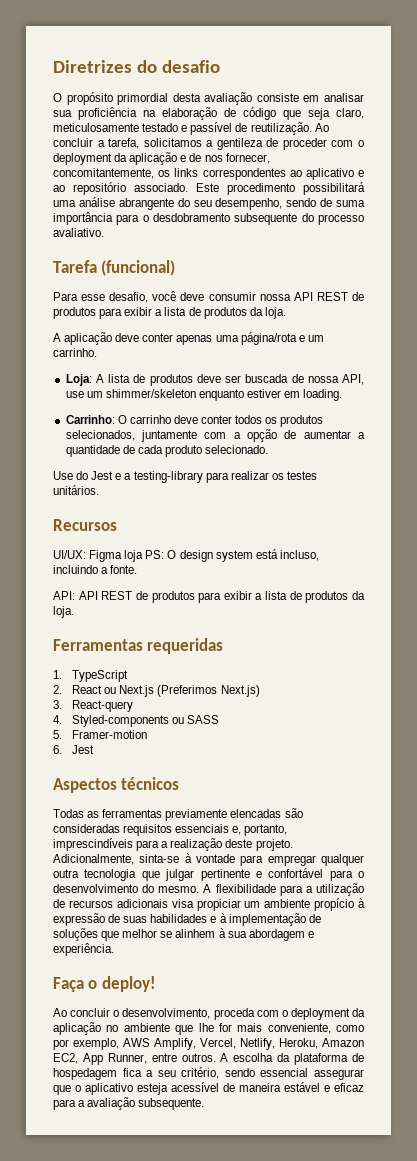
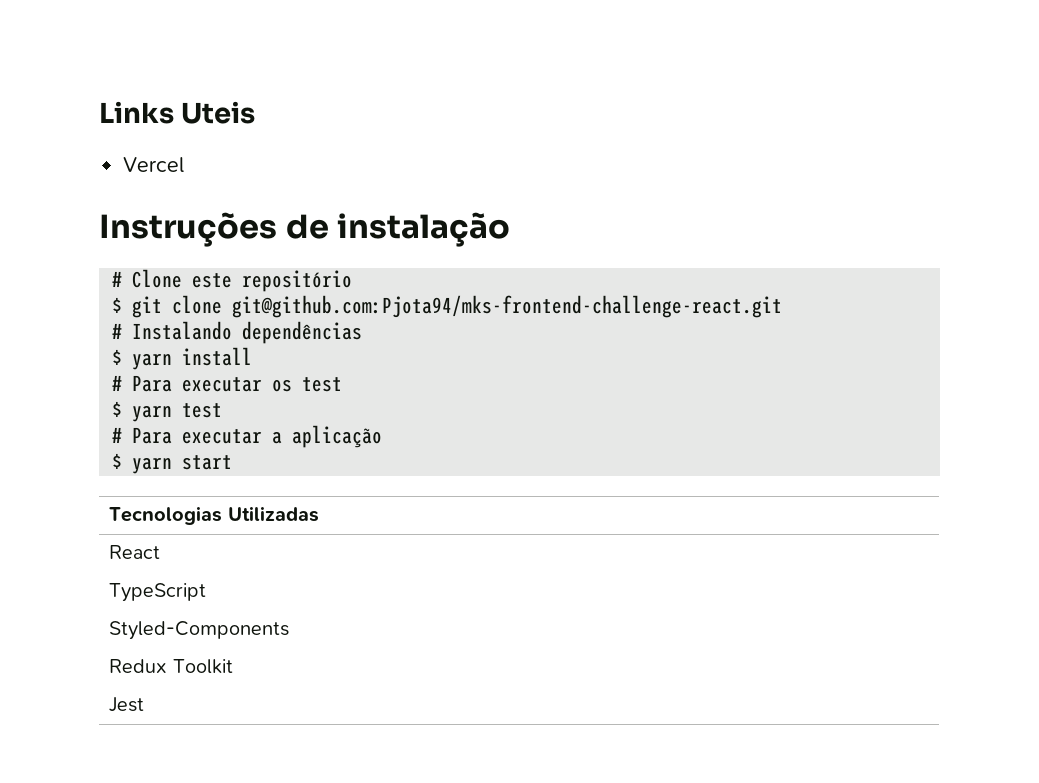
[53,60,221,73] [53,92,364,105] [53,107,364,120] [53,122,329,135] [53,138,364,150] [53,152,270,165] [53,168,364,180] [53,182,365,195] [53,197,365,210] [53,212,364,225] [53,228,104,237] [53,260,176,276] [53,291,364,303] [53,307,286,319] [53,332,324,345] [53,348,97,357] [65,374,365,386] [65,389,343,401] [65,415,324,427] [65,429,365,442] [65,445,269,457] [53,471,317,483] [53,485,99,495] [53,519,117,531] [53,549,319,562] [53,565,138,574] [53,591,365,603] [53,606,74,618] [53,638,224,654] [53,670,129,682] [53,685,260,697] [53,700,134,712] [53,715,220,727] [53,730,148,739] [53,745,95,754] [53,777,180,793] [53,808,303,821] [53,824,288,836] [53,838,293,851] [53,853,364,866] [53,868,364,881] [53,883,364,896] [53,898,365,911] [53,913,321,926] [53,928,314,941] [53,943,114,956] [53,976,156,992] [53,1008,365,1020] [53,1022,364,1035] [53,1038,364,1050] [53,1053,364,1065] [53,1067,364,1080] [53,1082,364,1095] [53,1097,205,1110] Diretrizes do desafio // O propósito primordial desta avaliação consiste em analisar sua proficiência na elaboração de código que seja claro, meticulosamente testado e passível de reutilização. Ao concluir a tarefa, solicitamos a gentileza de proceder com o deployment da aplicação e de nos fornecer, concomitantemente, os links correspondentes ao aplicativo e ao repositório associado. Este procedimento possibilitará uma análise abrangente do seu desempenho, sendo de suma importância para o desdobramento subsequente do processo avaliativo. // Tarefa (funcional) // Para esse desafio, você deve consumir nossa API REST de produtos para exibir a lista de produtos da loja. // A aplicação deve conter apenas uma página/rota e um carrinho. // Loja: A lista de produtos deve ser buscada de nossa API, use um shimmer/skeleton enquanto estiver em loading. // Carrinho: O carrinho deve conter todos os produtos selecionados, juntamente com a opção de aumentar a quantidade de cada produto selecionado. // Use do Jest e a testing-library para realizar os testes unitários. // Recursos // UI/UX: Figma loja PS: O design system está incluso, incluindo a fonte. // API: API REST de produtos para exibir a lista de produtos da loja. // Ferramentas requeridas // 1. TypeScript // 2. React ou Next.js (Preferimos Next.js) // 3. React-query // 4. Styled-components ou SASS // 5. Framer-motion // 6. Jest // Aspectos técnicos // Todas as ferramentas previamente elencadas são consideradas requisitos essenciais e, portanto, imprescindíveis para a realização deste projeto. Adicionalmente, sinta-se à vontade para empregar qualquer outra tecnologia que julgar pertinente e confortável para o desenvolvimento do mesmo. A flexibilidade para a utilização de recursos adicionais visa propiciar um ambiente propício à expressão de suas habilidades e à implementação de soluções que melhor se alinhem à sua abordagem e experiência. // Faça o deploy! // Ao concluir o desenvolvimento, proceda com o deployment da aplicação no ambiente que lhe for mais conveniente, como por exemplo, AWS Amplify, Vercel, Netlify, Heroku, Amazon EC2, App Runner, entre outros. A escolha da plataforma de hospedagem fica a seu critério, sendo essencial assegurar que o aplicativo esteja acessível de maneira estável e eficaz para a avaliação subsequente. -> [99,101,256,124] [123,157,185,173] [99,212,511,247] [112,269,353,292] [112,295,783,318] [112,321,363,344] [112,347,253,370] [112,375,343,392] [112,401,223,422] [112,425,383,448] [112,453,233,474] [109,506,320,525] [109,545,161,559] [109,583,207,602] [109,621,290,640] [109,659,233,674] [109,697,145,712] Links Uteis // Vercel // Instruções de instalação // # Clone este repositório // $ git clone git@github.com:Pjota94/mks-frontend-challenge-react.git // # Instalando dependências // $ yarn install // # Para executar os test // $ yarn test // # Para executar a aplicação // $ yarn start // Tecnologias Utilizadas // React // TypeScript // Styled-Components // Redux Toolkit // Jest

